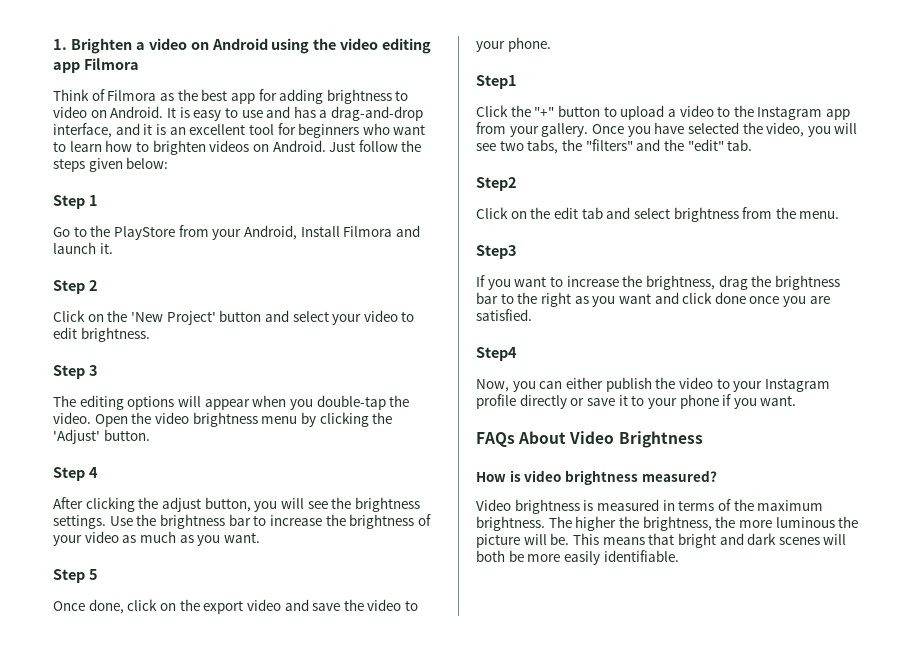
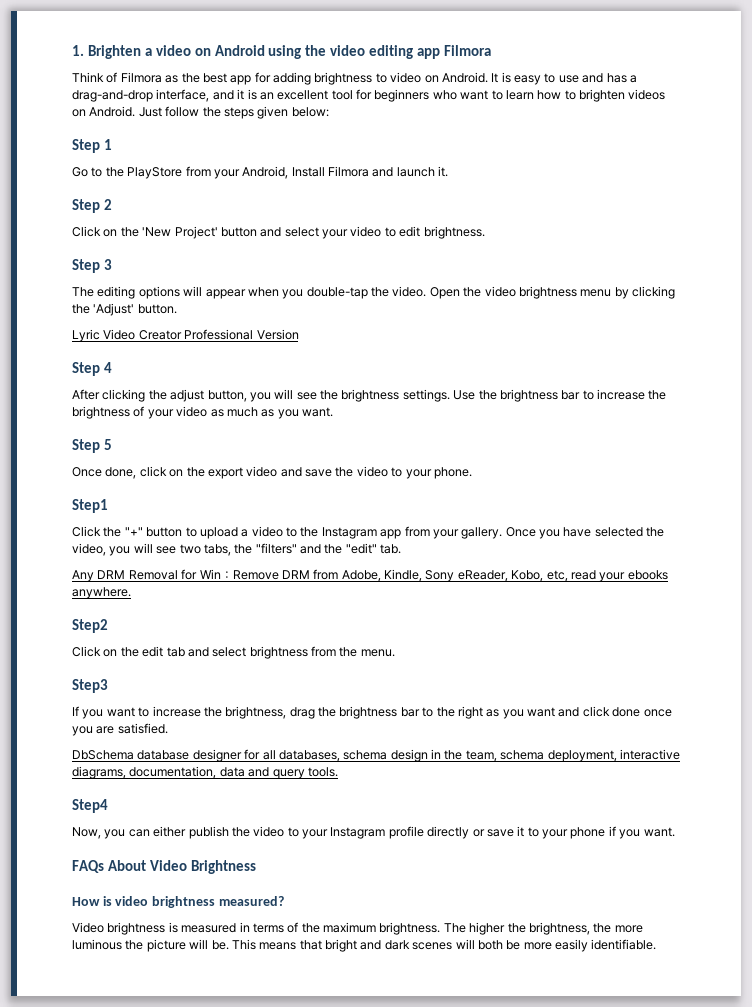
(150, 435) none -> [72,329,299,342] // Lyric Video Creator Professional Version
(753, 145) none -> [72,569,668,582] [72,587,131,599] // Any DRM Removal for Win：Remove DRM from Adobe, Kindle, Sony eReader, Kobo, etc, read your ebooks anywhere.
(532, 315) none -> [72,749,680,762] [72,766,338,779] // DbSchema database designer for all databases, schema design in the team, schema deployment, interactive diagrams, documentation, data and query tools.

